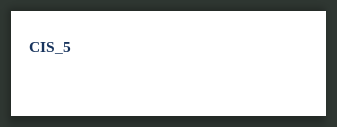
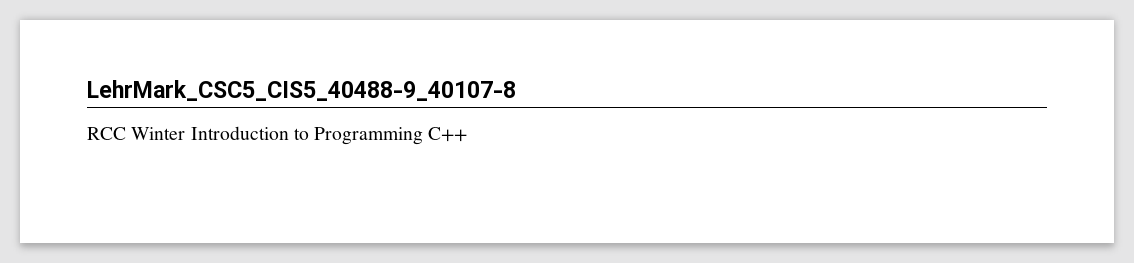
[29,42,71,54] CIS_5 -> [87,80,516,101] [87,126,468,145] LehrMark_CSC5_CIS5_40488-9_40107-8 // RCC Winter Introduction to Programming C++

